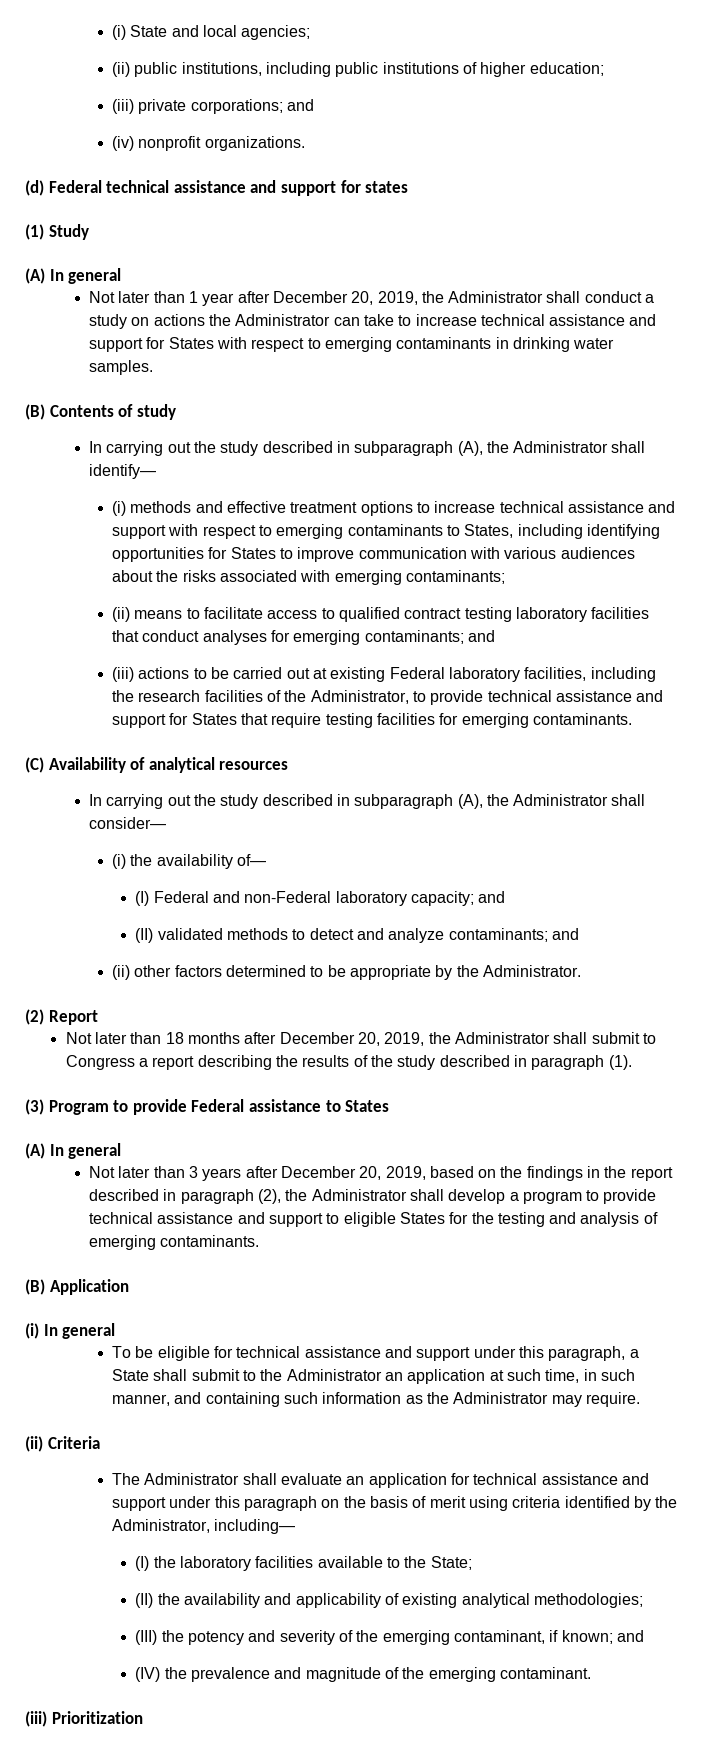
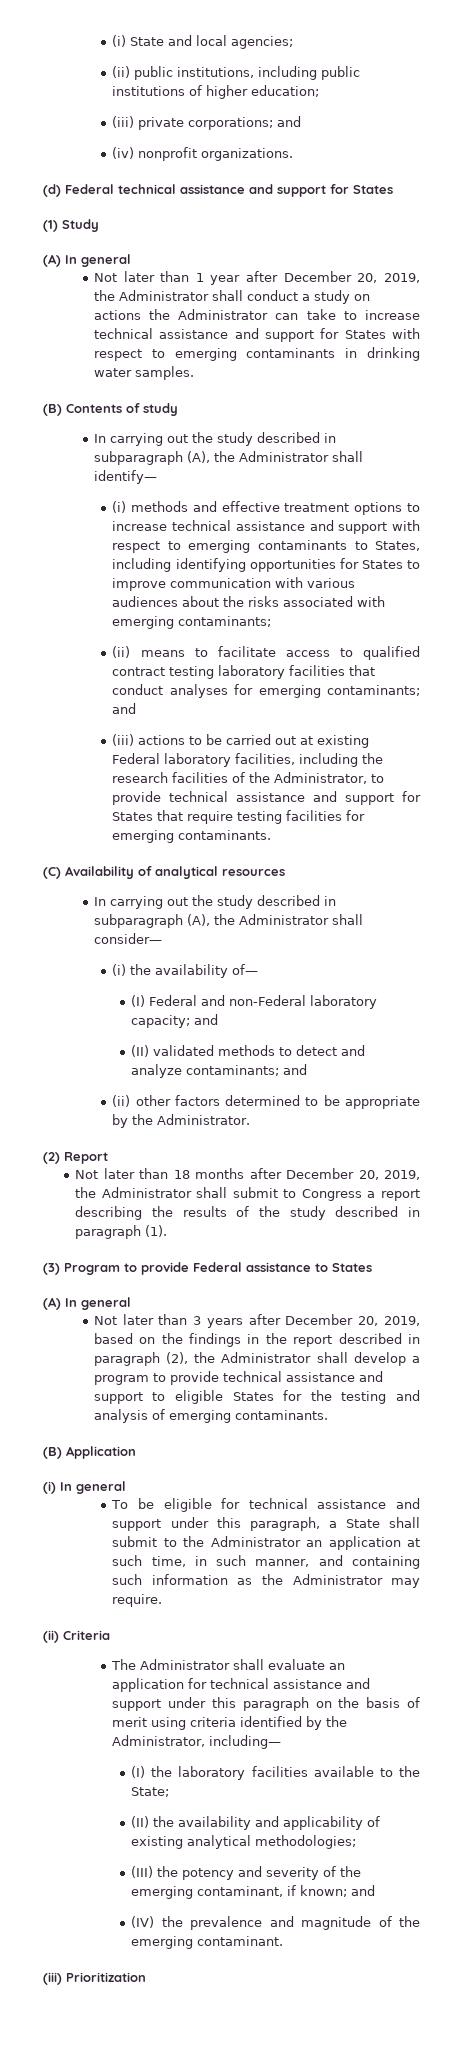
[365,181,409,193] states -> [353,185,393,194] States

